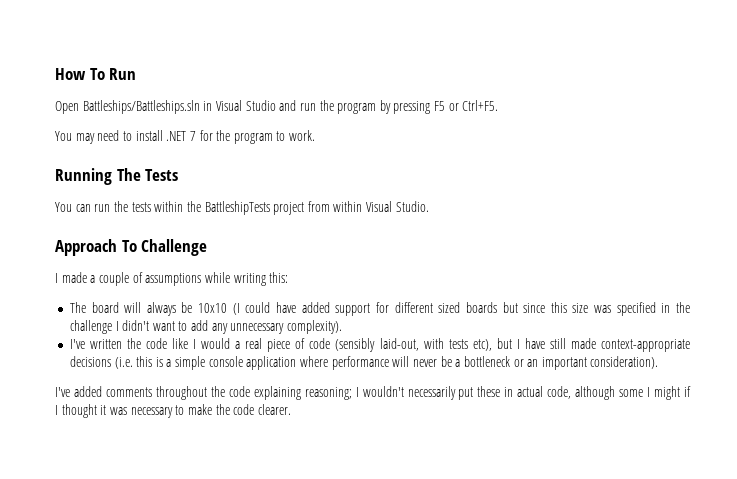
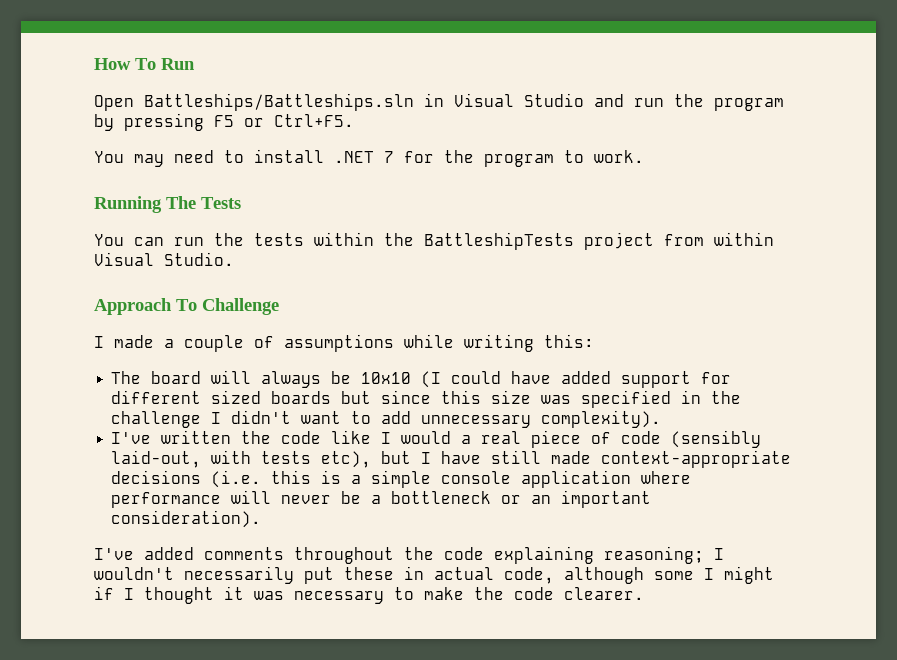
[211,323,228,334] any -> (412, 417) none

